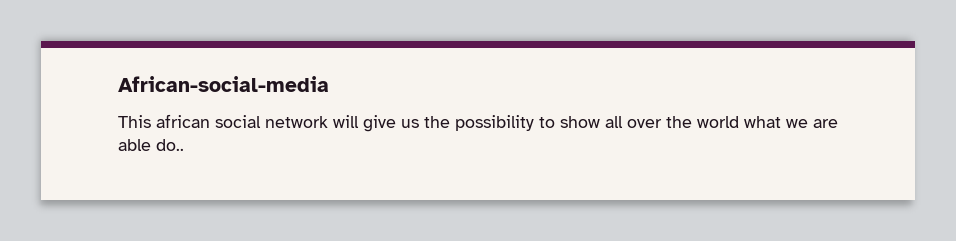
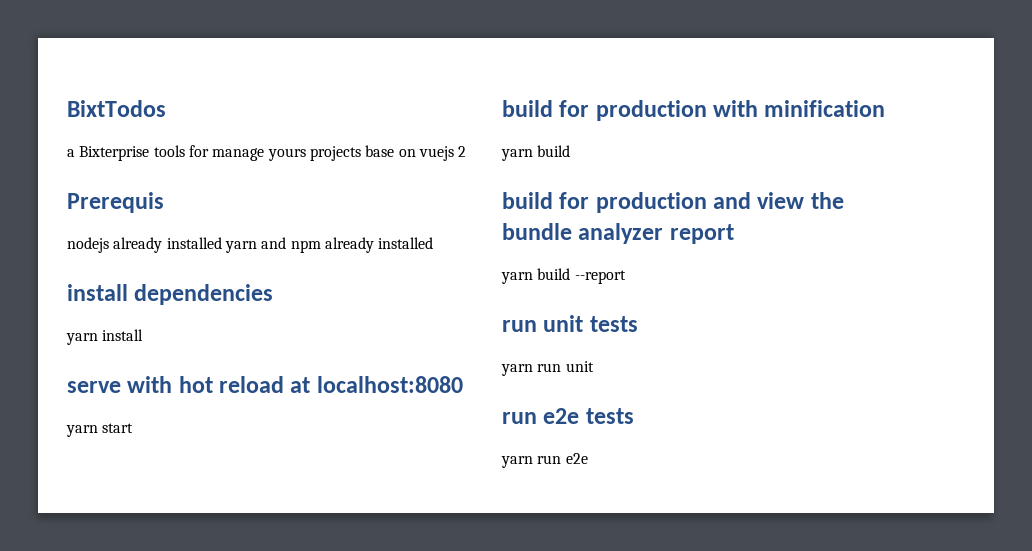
[118,76,329,92] [118,114,838,132] [118,139,184,151] African-social-media // This african social network will give us the possibility to show all over the world what we are able do.. -> [67,100,166,117] [67,145,467,161] [67,192,164,213] [67,237,434,253] [67,284,274,305] [66,329,144,345] [67,376,463,393] [66,423,134,437] [502,100,886,121] [501,145,571,161] [502,192,844,213] [502,223,734,244] [501,268,626,284] [502,315,638,332] [501,361,594,376] [502,408,634,424] [501,453,588,468] BixtTodos // a Bixterprise tools for manage yours projects base on vuejs 2 // Prerequis // nodejs already installed yarn and npm already installed // install dependencies // yarn install // serve with hot reload at localhost:8080 // yarn start // build for production with minification // yarn build // build for production and view the bundle analyzer report // yarn build --report // run unit tests // yarn run unit // run e2e tests // yarn run e2e

